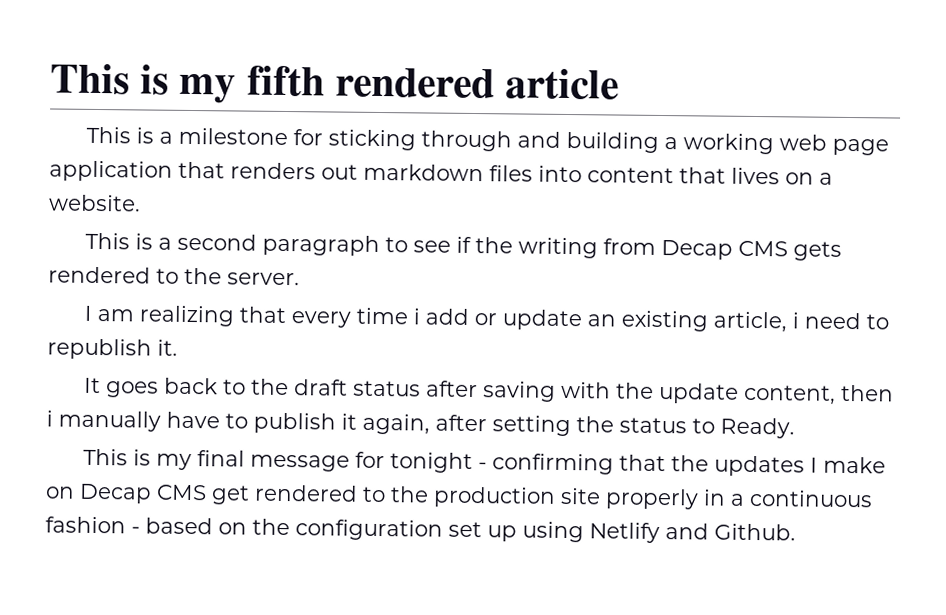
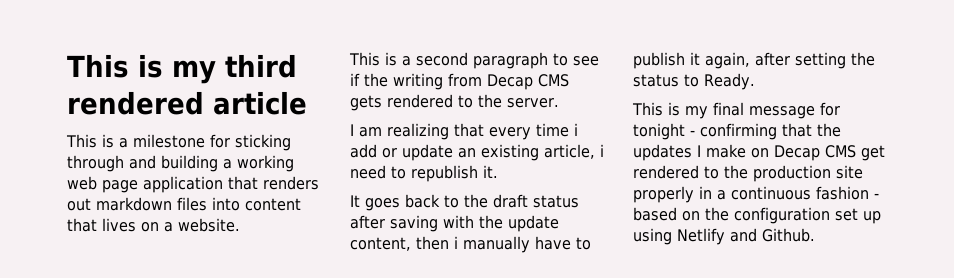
[50,63,325,104] This is my fifth -> [67,54,297,84] This is my third

